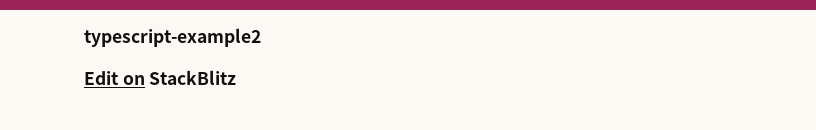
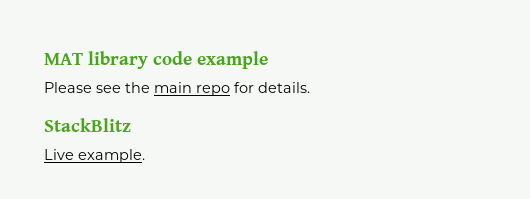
[84,28,261,47] [84,71,145,85] typescript-example2 // Edit on -> [44,51,269,69] [44,82,310,96] MAT library code example // Please see the main repo for details. //
(237, 77) none -> [44,149,145,163] // Live example.

